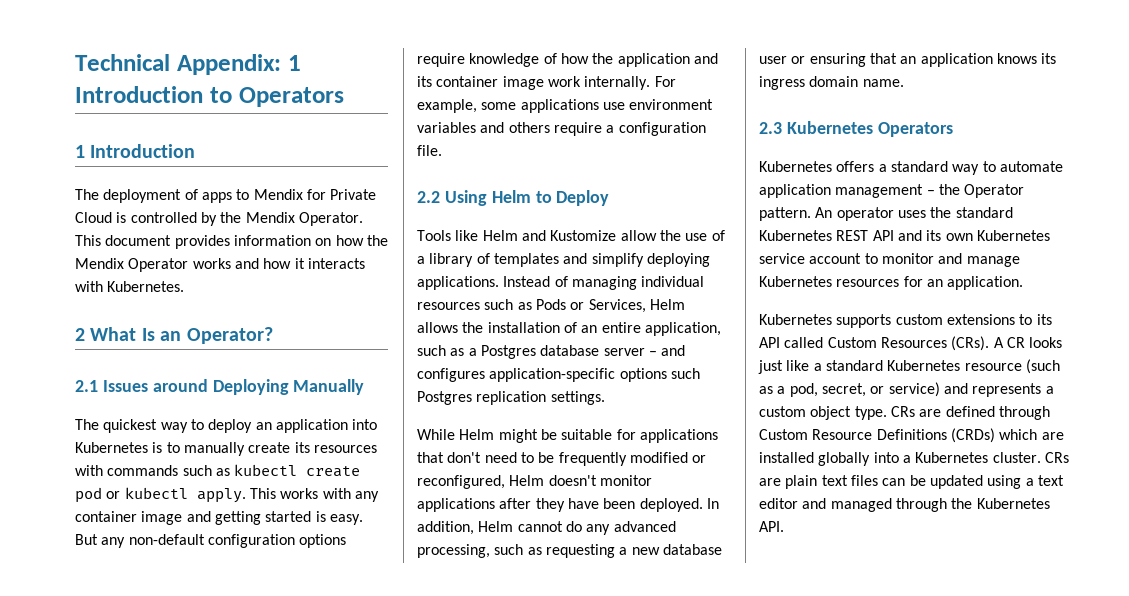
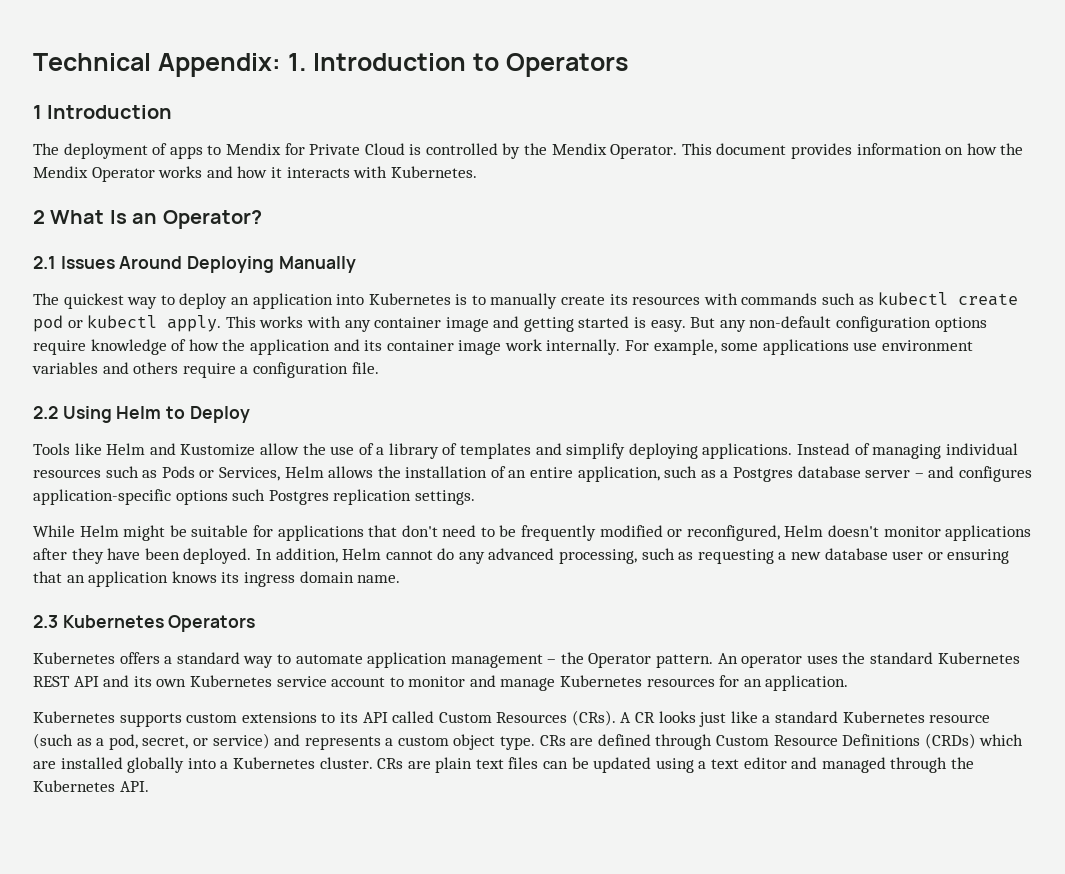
[287,55,301,71] 1 -> [287,53,307,71] 1.
[152,379,208,392] around -> [119,256,183,269] Around

